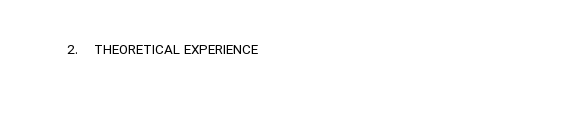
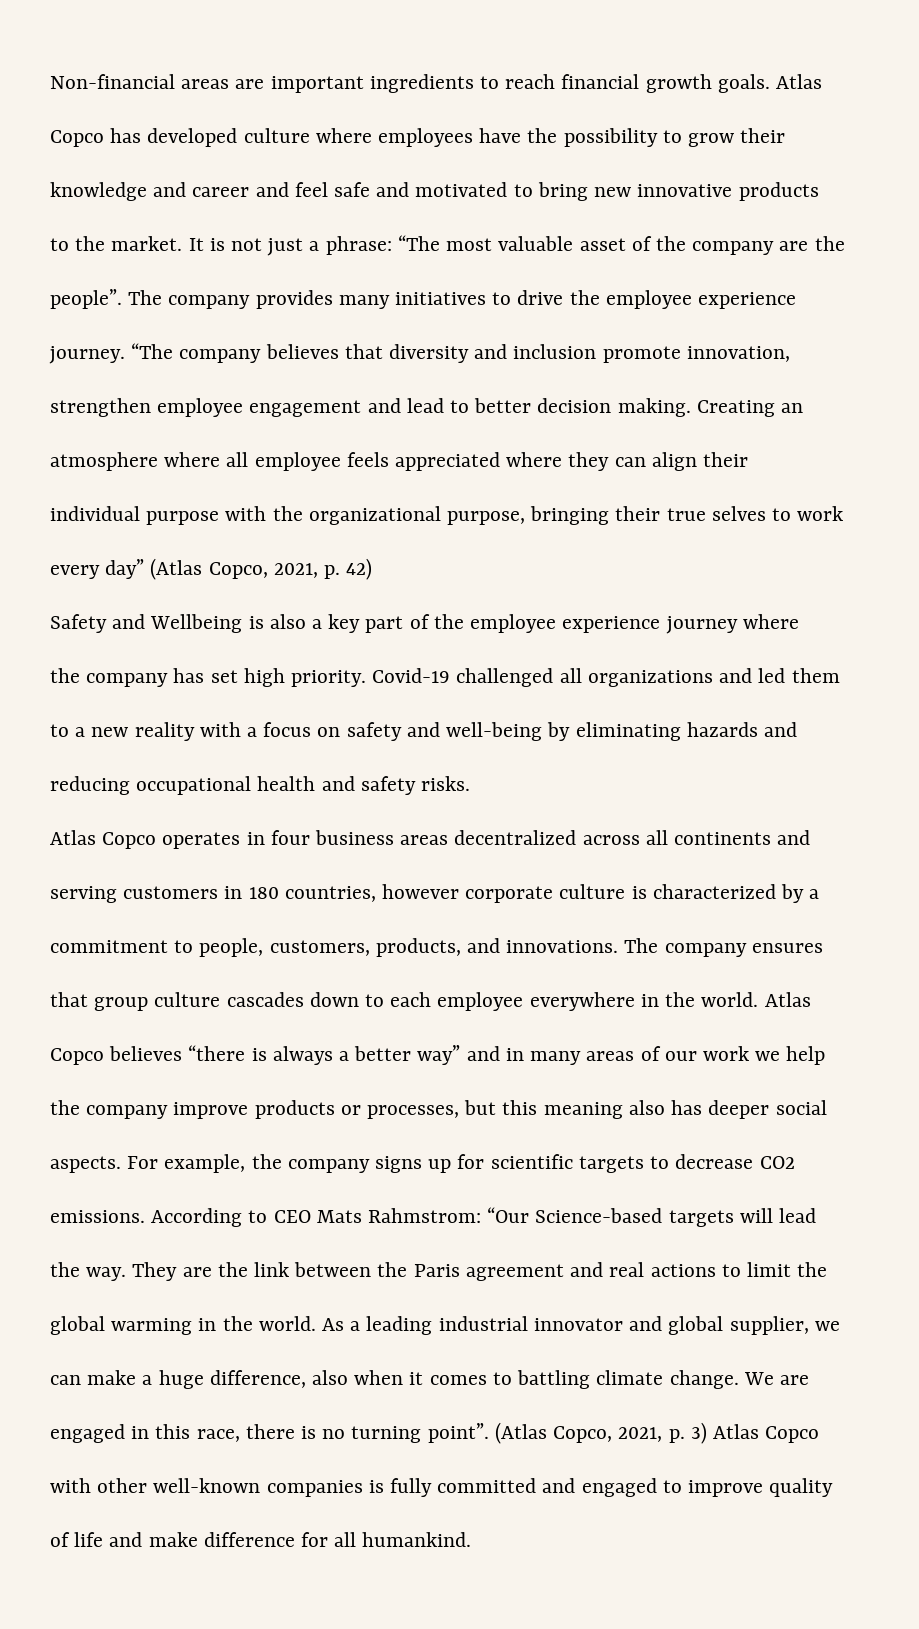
[67,45,258,54] 2. THEORETICAL EXPERIENCE -> [50,74,823,93] [50,128,786,147] [50,182,819,201] [50,235,845,256] [50,289,797,309] [49,343,790,364] [50,398,804,417] [50,452,749,471] [50,506,844,525] [50,558,373,580] [50,614,799,634] [50,668,840,687] [50,722,797,741] [50,776,471,795] [50,830,811,849] [50,884,820,903] [50,938,823,957] [50,992,811,1011] [50,1045,826,1065] [50,1100,827,1119] [50,1154,795,1173] [50,1207,817,1227] [50,1262,828,1281] [50,1316,840,1335] [50,1370,809,1389] [50,1422,820,1444] [50,1478,834,1497] [50,1532,472,1547] Non-financial areas are important ingredients to reach financial growth goals. Atlas // Copco has developed culture where employees have the possibility to grow their // knowledge and career and feel safe and motivated to bring new innovative products // to the market. It is not just a phrase: “The most valuable asset of the company are the // people”. The company provides many initiatives to drive the employee experience // journey. “The company believes that diversity and inclusion promote innovation, // strengthen employee engagement and lead to better decision making. Creating an // atmosphere where all employee feels appreciated where they can align their // individual purpose with the organizational purpose, bringing their true selves to work // every day” (Atlas Copco, 2021, p. 42) // Safety and Wellbeing is also a key part of the employee experience journey where // the company has set high priority. Covid-19 challenged all organizations and led them // to a new reality with a focus on safety and well-being by eliminating hazards and // reducing occupational health and safety risks. // Atlas Copco operates in four business areas decentralized across all continents and // serving customers in 180 countries, however corporate culture is characterized by a // commitment to people, customers, products, and innovations. The company ensures // that group culture cascades down to each employee everywhere in the world. Atlas // Copco believes “there is always a better way” and in many areas of our work we help // the company improve products or processes, but this meaning also has deeper social // aspects. For example, the company signs up for scientific targets to decrease CO2 // emissions. According to CEO Mats Rahmstrom: “Our Science-based targets will lead // the way. They are the link between the Paris agreement and real actions to limit the // global warming in the world. As a leading industrial innovator and global supplier, we // can make a huge difference, also when it comes to battling climate change. We are // engaged in this race, there is no turning point”. (Atlas Copco, 2021, p. 3) Atlas Copco // with other well-known companies is fully committed and engaged to improve quality // of life and make difference for all humankind.

